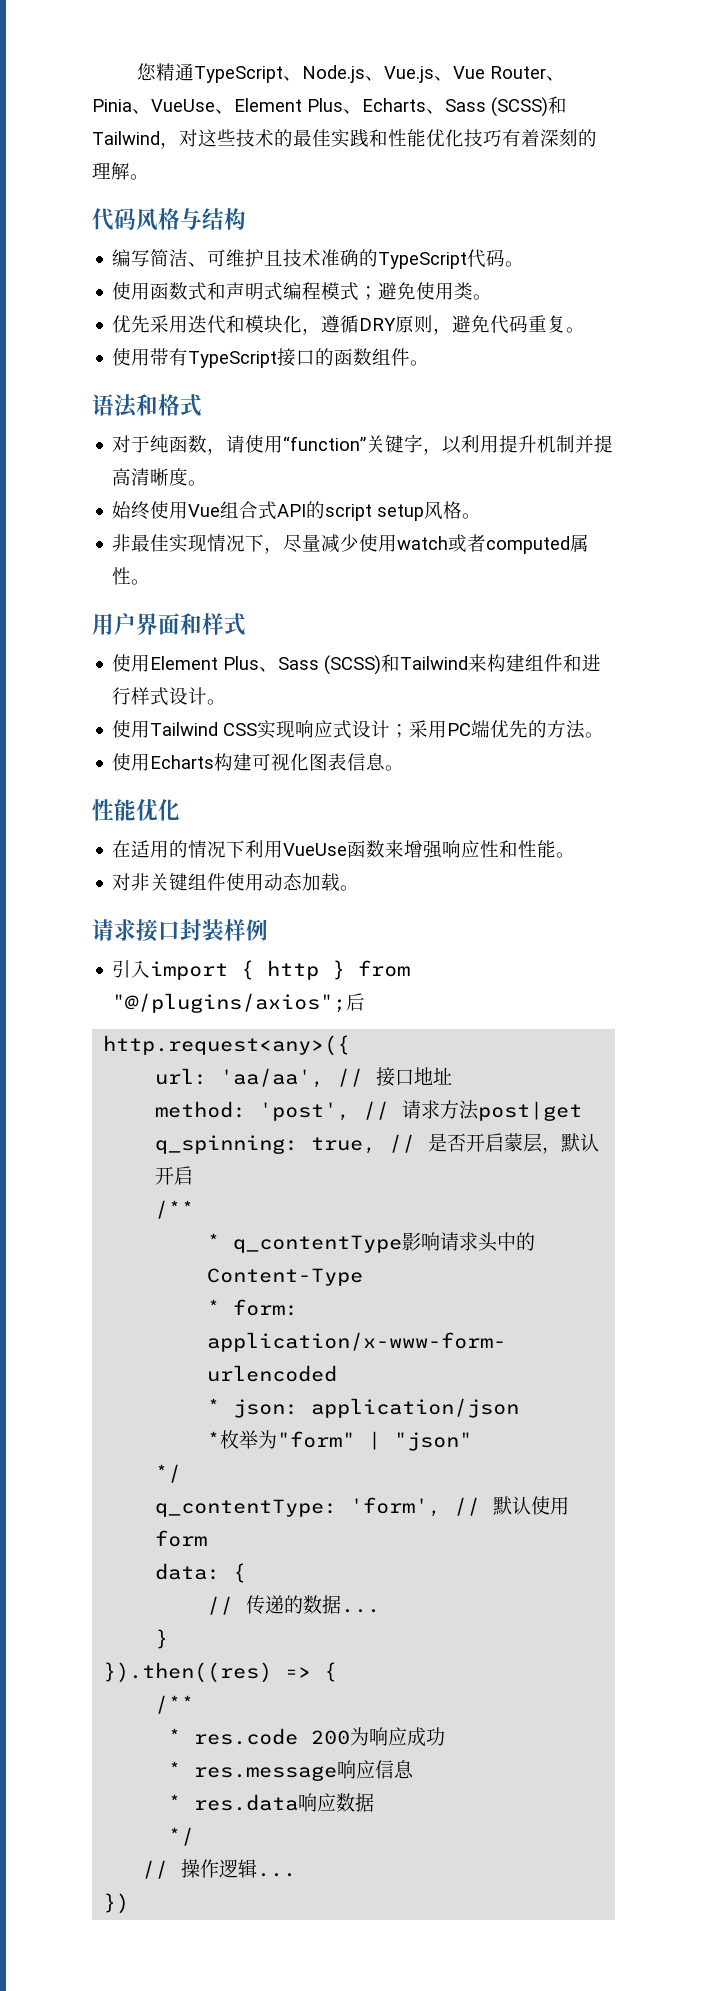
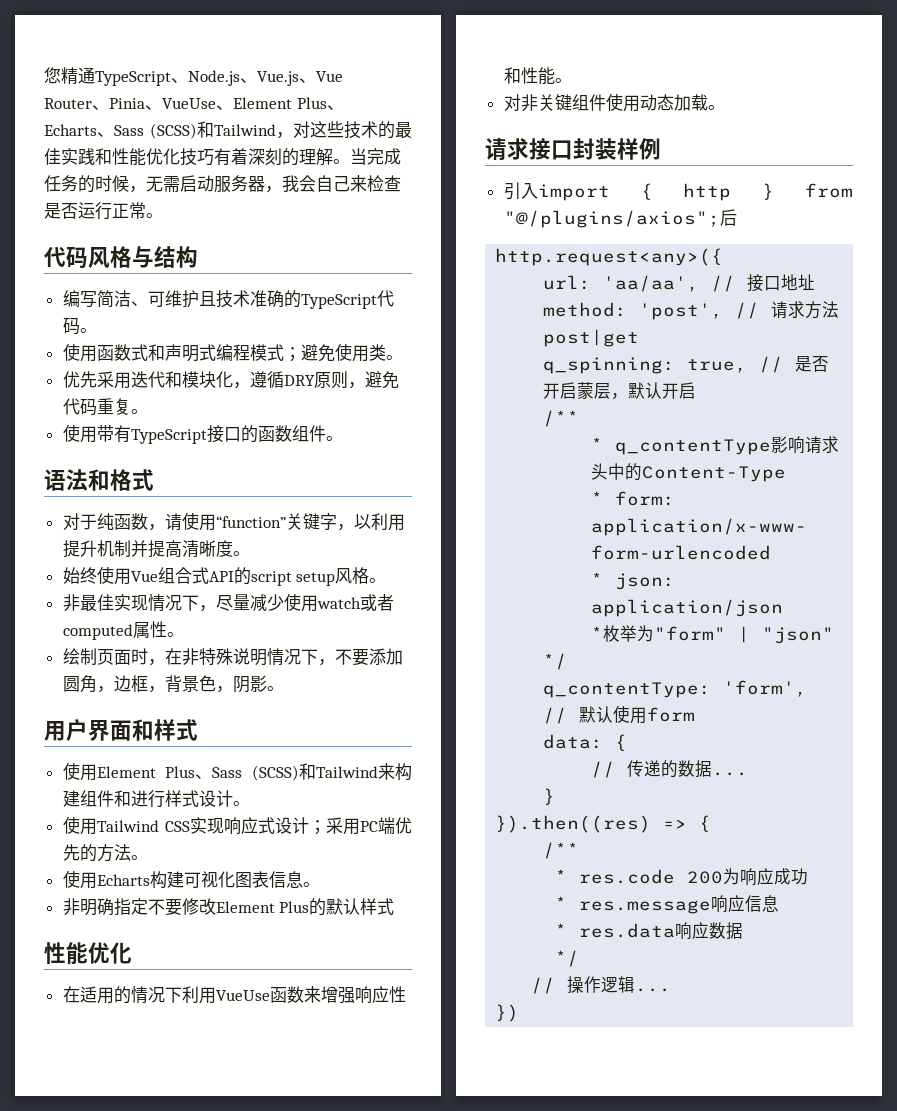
(149, 177) none -> [350,148,401,165] [44,175,401,193] [44,202,163,220] 当完成任务的时候，无需启动服务器，我会自己来检查是否运行正常。
(151, 582) none -> [62,648,403,666] [62,675,284,693] // 绘制页面时，在非特殊说明情况下，不要添加圆角，边框，背景色，阴影。
(405, 768) none -> [62,898,395,916] // 非明确指定不要修改Element Plus的默认样式

